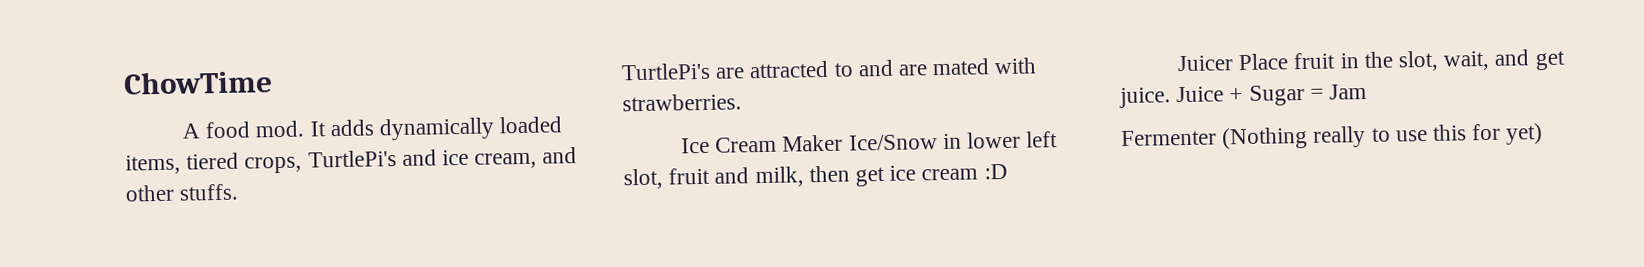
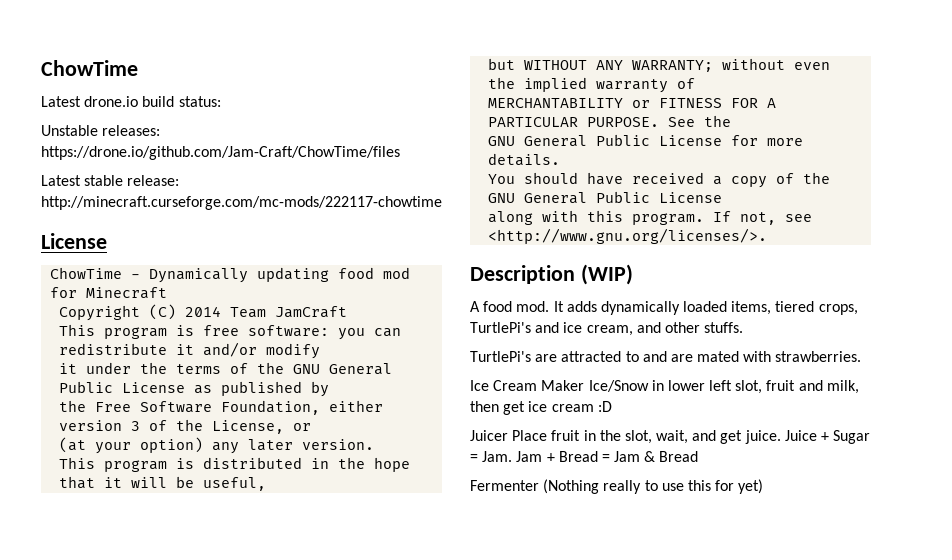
[123,70,273,95] ChowTime -> [41,60,138,76] [41,96,221,107] [41,125,161,136] [41,146,400,160] [41,175,180,186] [41,196,442,210] [41,233,107,249] [50,267,411,283] [50,287,168,299] [59,304,348,321] [59,324,402,340] [59,342,321,359] [59,362,393,375] [59,381,330,397] [59,400,384,415] [59,419,312,434] [59,437,375,454] [59,457,411,472] [59,476,267,491] [488,58,831,72] [488,77,696,93] [488,98,777,108] [488,115,732,127] [488,134,804,147] [488,153,561,166] [488,172,831,188] [488,191,723,204] [488,210,813,225] [488,228,768,244] [470,264,633,285] ChowTime // Latest drone.io build status: // Unstable releases: https://drone.io/github.com/Jam-Craft/ChowTime/files // Latest stable release: http://minecraft.curseforge.com/mc-mods/222117-chowtime // License // ChowTime - Dynamically updating food mod for Minecraft // Copyright (C) 2014 Team JamCraft // This program is free software: you can redistribute it and/or modify // it under the terms of the GNU General Public License as published by // the Free Software Foundation, either version 3 of the License, or // (at your option) any later version. // This program is distributed in the hope that it will be useful, // but WITHOUT ANY WARRANTY; without even the implied warranty of // MERCHANTABILITY or FITNESS FOR A PARTICULAR PURPOSE. See the // GNU General Public License for more details. // You should have received a copy of the GNU General Public License // along with this program. If not, see <http://www.gnu.org/licenses/>. // Description (WIP)
[1329,83,1368,100] Jam -> [482,451,699,462] Jam. Jam + Bread = Jam & Bread

